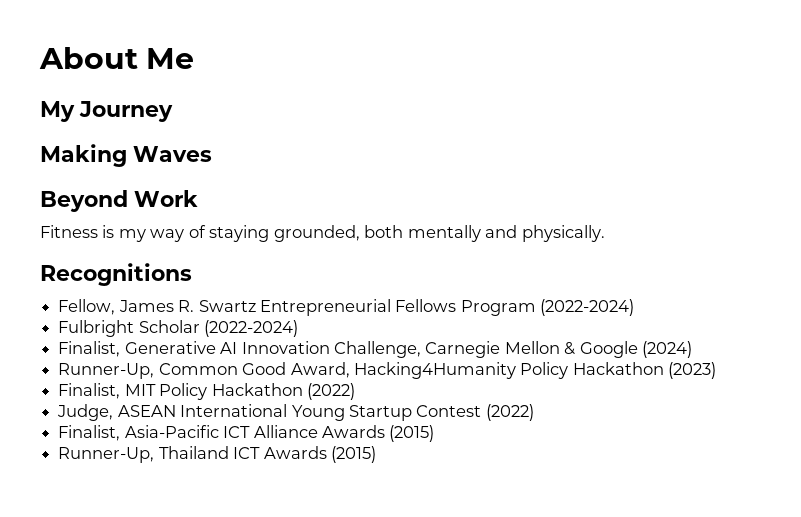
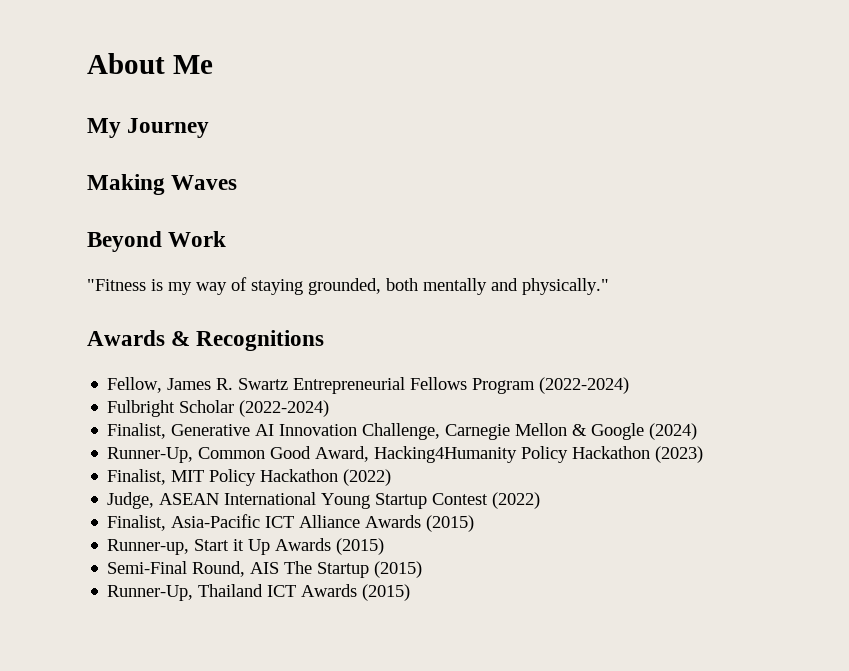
[40,225,98,238] Fitness -> [87,279,146,291] "Fitness
[521,225,605,242] physically. // -> [522,278,609,295] [87,330,191,346] physically." // Awards &
(435, 433) none -> [107,538,385,555] [107,561,423,578] // Runner-up, Start it Up Awards (2015) // Semi-Final Round, AIS The Startup (2015)

